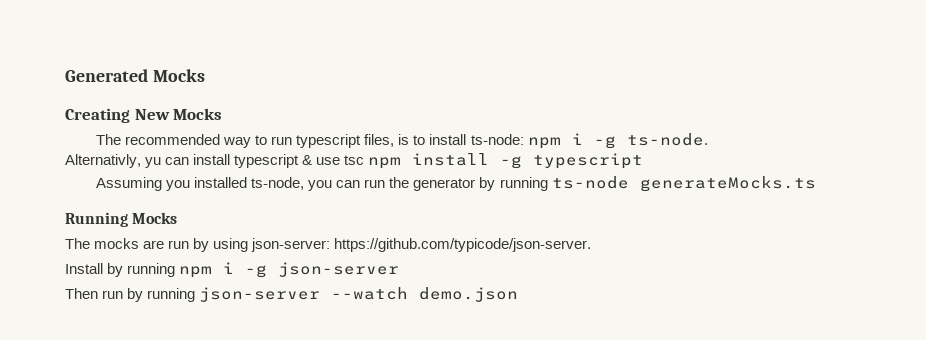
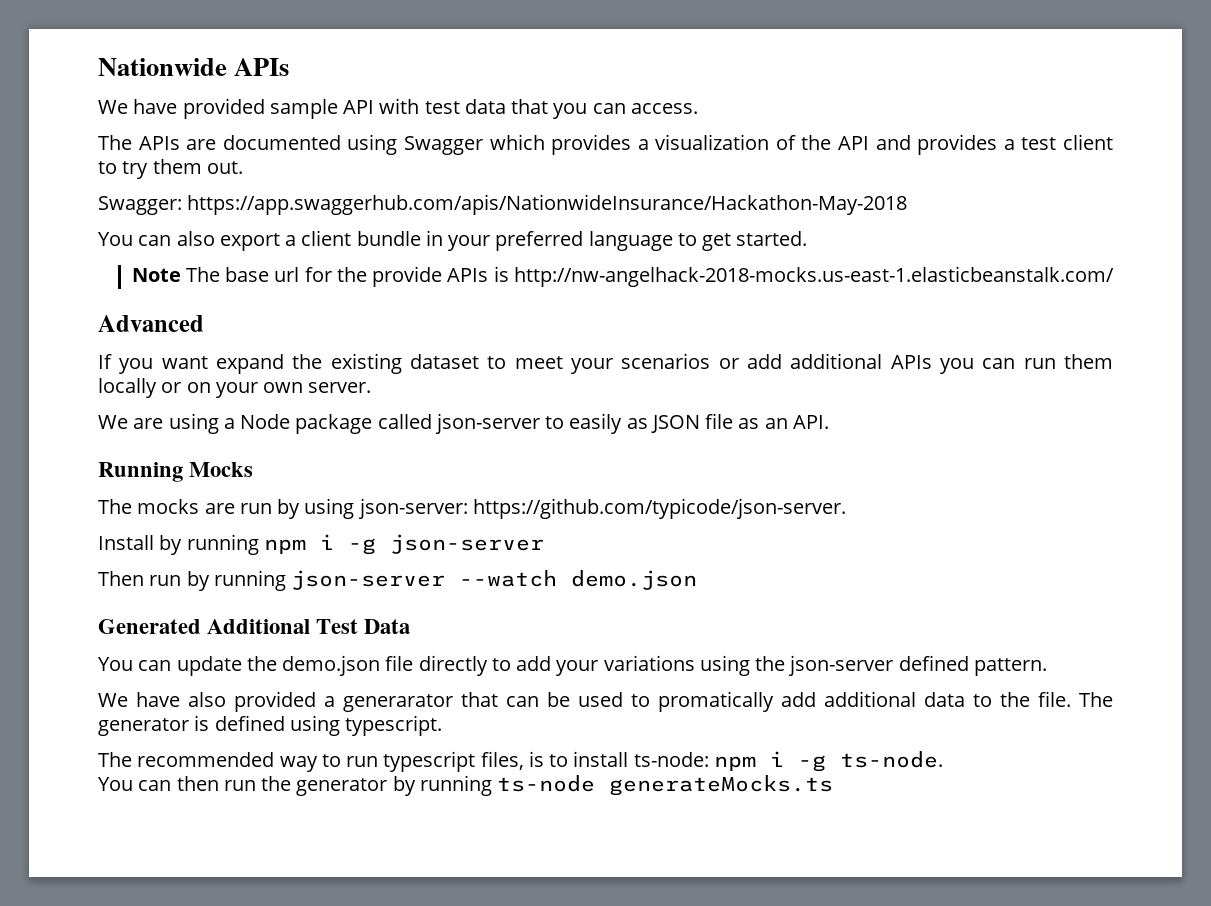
[65,69,205,82] [65,108,223,123] [96,133,708,149] [65,153,644,169] [96,176,816,192] Generated Mocks // Creating New Mocks // The recommended way to run typescript files, is to install ts-node: npm i -g ts-node. // Alternativly, yu can install typescript & use tsc npm install -g typescript // Assuming you installed ts-node, you can run the generator by running ts-node generateMocks.ts -> [98,58,290,76] [98,98,698,119] [98,134,1114,155] [98,159,243,179] [98,194,908,215] [98,230,808,251] [131,266,1114,287] [98,315,204,332] [98,353,1114,374] [98,378,372,398] [98,413,829,434] Nationwide APIs // We have provided sample API with test data that you can access. // The APIs are documented using Swagger which provides a visualization of the API and provides a test client to try them out. // Swagger: https://app.swaggerhub.com/apis/NationwideInsurance/Hackathon-May-2018 // You can also export a client bundle in your preferred language to get started. // Note The base url for the provide APIs is http://nw-angelhack-2018-mocks.us-east-1.elasticbeanstalk.com/ // Advanced // If you want expand the existing dataset to meet your scenarios or add additional APIs you can run them locally or on your own server. // We are using a Node package called json-server to easily as JSON file as an API.
(519, 294) none -> [98,619,411,634] [98,655,1047,676] [98,691,1113,712] [98,715,443,736] [98,751,943,772] [98,775,834,796] // Generated Additional Test Data // You can update the demo.json file directly to add your variations using the json-server defined pattern. // We have also provided a generarator that can be used to promatically add additional data to the file. The generator is defined using typescript. // The recommended way to run typescript files, is to install ts-node: npm i -g ts-node. // You can then run the generator by running ts-node generateMocks.ts

